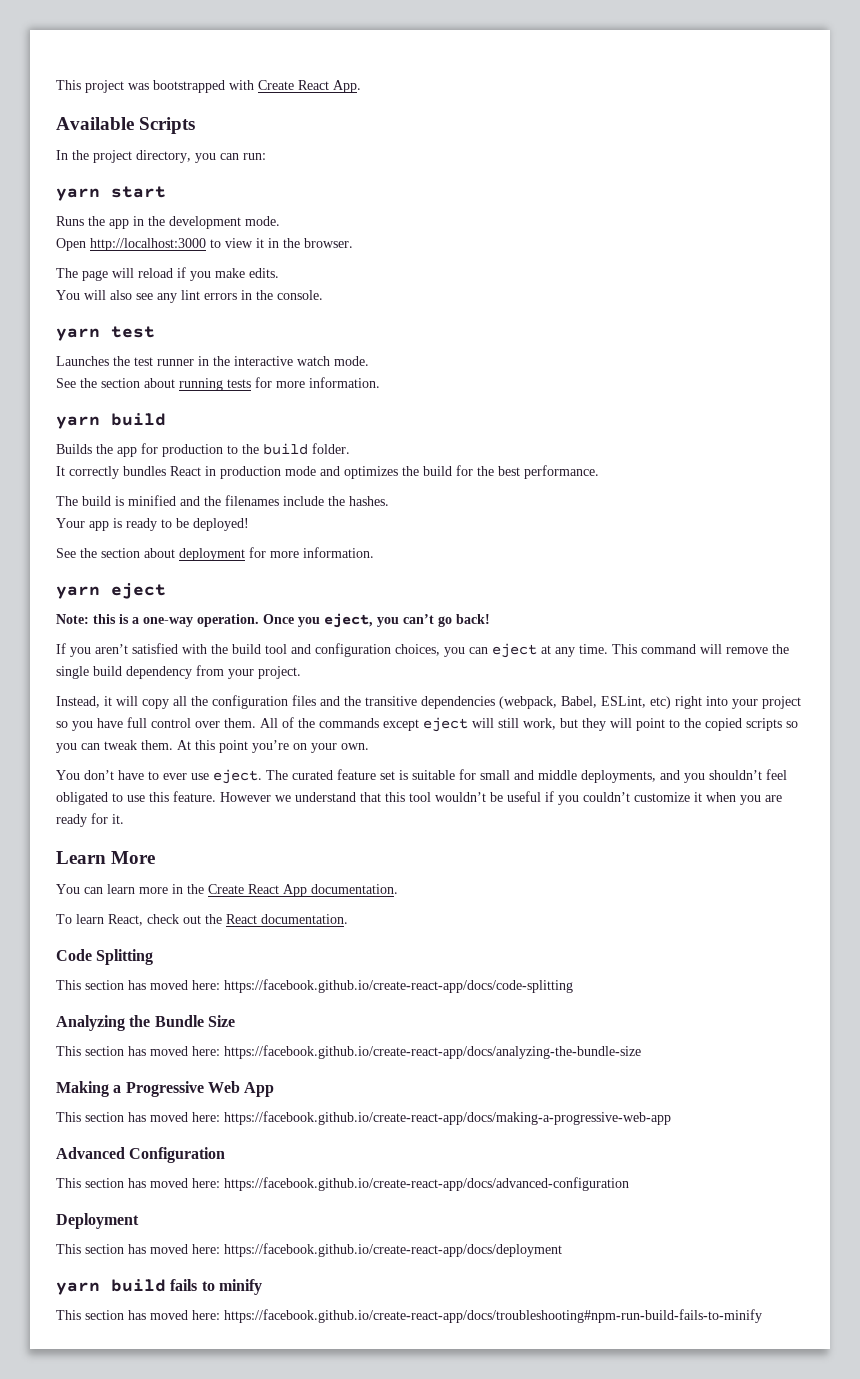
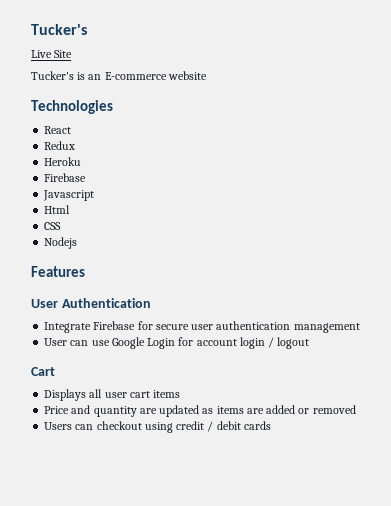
[56,80,361,93] [56,117,196,134] [56,150,266,163] [56,186,166,201] [56,216,280,229] [56,238,353,251] [56,267,279,281] [56,290,323,303] [56,326,155,341] [56,356,369,366] [56,377,380,391] [56,413,166,429] [56,443,350,457] [56,465,599,479] [56,495,389,506] [56,518,249,531] [56,547,374,561] [56,583,166,599] [56,613,490,628] [56,643,789,658] [56,665,301,679] [56,695,801,709] [56,717,798,732] [56,740,369,753] [56,769,787,784] [56,791,782,805] [56,813,124,827] [56,851,156,864] [56,884,398,897] [56,914,348,926] [56,949,154,965] [56,979,573,993] [56,1015,235,1031] [56,1045,641,1059] [56,1081,275,1097] [56,1111,671,1125] [56,1147,226,1163] [56,1177,629,1191] [56,1213,139,1229] [56,1243,562,1257] [56,1279,262,1295] [56,1309,762,1323] This project was bootstrapped with Create React App. // Available Scripts // In the project directory, you can run: // yarn start // Runs the app in the development mode. // Open http://localhost:3000 to view it in the browser. // The page will reload if you make edits. // You will also see any lint errors in the console. // yarn test // Launches the test runner in the interactive watch mode. // See the section about running tests for more information. // yarn build // Builds the app for production to the build folder. // It correctly bundles React in production mode and optimizes the build for the best performance. // The build is minified and the filenames include the hashes. // Your app is ready to be deployed! // See the section about deployment for more information. // yarn eject // Note: this is a one-way operation. Once you eject, you can’t go back! // If you aren’t satisfied with the build tool and configuration choices, you can eject at any time. This command will remove the single build dependency from your project. // Instead, it will copy all the configuration files and the transitive dependencies (webpack, Babel, ESLint, etc) right into your project so you have full control over them. All of the commands except eject will still work, but they will point to the copied scripts so you can tweak them. At this point you’re on your own. // You don’t have to ever use eject. The curated feature set is suitable for small and middle deployments, and you shouldn’t feel obligated to use this feature. However we understand that this tool wouldn’t be useful if you couldn’t customize it when you are ready for it. // Learn More // You can learn more in the Create React App documentation. // To learn React, check out the React documentation. // Code Splitting // This section has moved here: https://facebook.github.io/create-react-app/docs/code-splitting // Analyzing the Bundle Size // This section has moved here: https://facebook.github.io/create-react-app/docs/analyzing-the-bundle-size // Making a Progressive Web App // This section has moved here: https://facebook.github.io/create-react-app/docs/making-a-progressive-web-app // Advanced Configuration // This section has moved here: https://facebook.github.io/create-react-app/docs/advanced-configuration // Deployment // This section has moved here: https://facebook.github.io/create-react-app/docs/deployment // yarn build fails to minify // This section has moved here: https://facebook.github.io/create-react-app/docs/troubleshooting#npm-run-build-fails-to-minify -> [31,24,87,35] [31,50,73,58] [31,71,207,80] [31,100,113,114] [44,126,72,134] [44,141,76,150] [44,157,82,166] [44,173,87,182] [43,190,95,201] [44,205,71,214] [44,222,62,230] [44,237,78,249] [31,266,85,277] [31,298,151,308] [44,321,360,333] [44,337,310,349] [31,367,55,376] [44,389,181,401] [44,405,356,417] [44,421,271,433] Tucker's // Live Site // Tucker's is an E-commerce website // Technologies // React // Redux // Heroku // Firebase // Javascript // Html // CSS // Nodejs // Features // User Authentication // Integrate Firebase for secure user authentication management // User can use Google Login for account login / logout // Cart // Displays all user cart items // Price and quantity are updated as items are added or removed // Users can checkout using credit / debit cards

